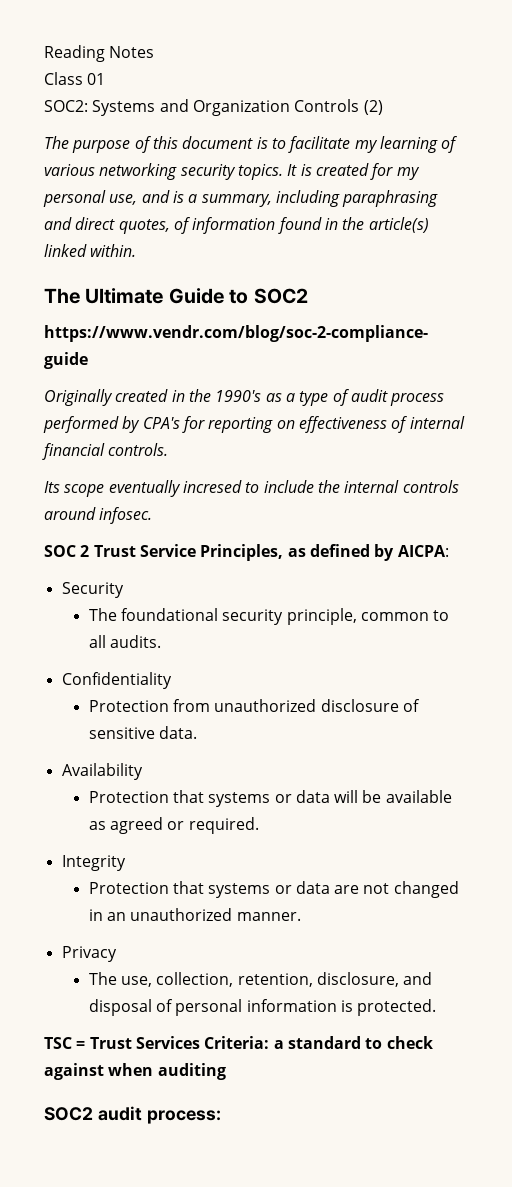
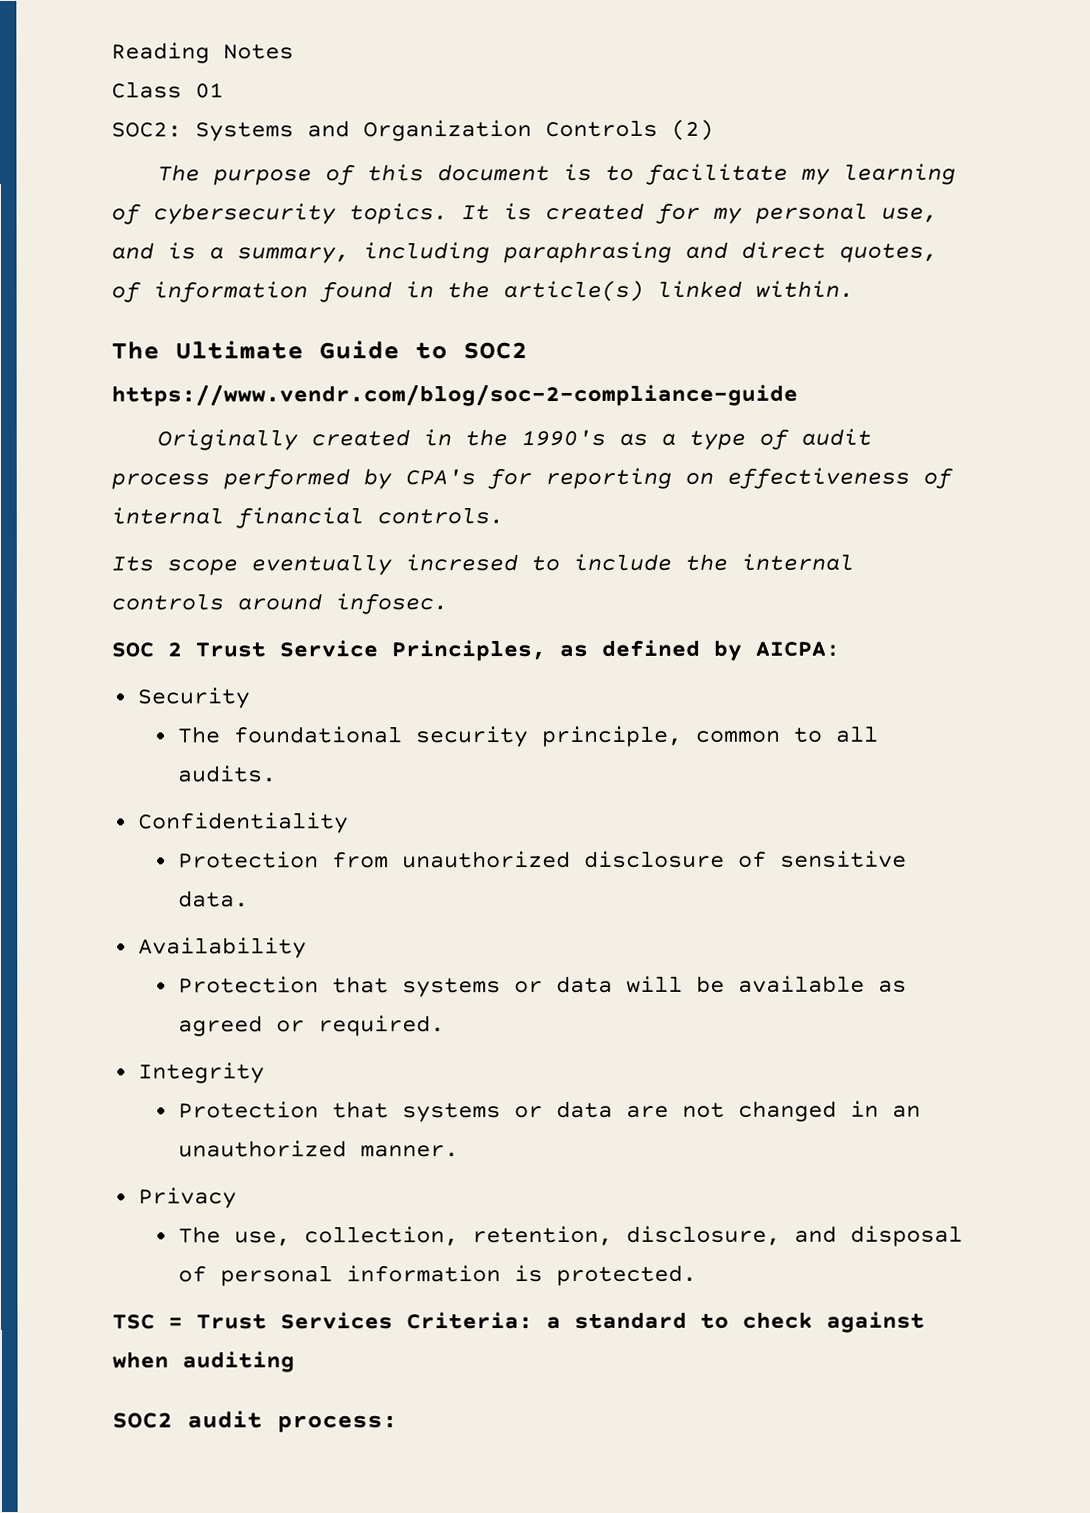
[44,163,236,180] various networking security -> [153,203,336,225] cybersecurity

